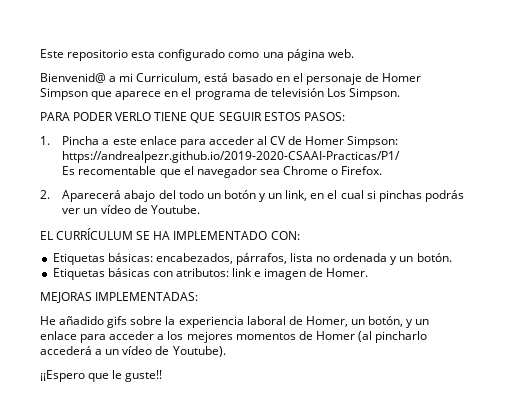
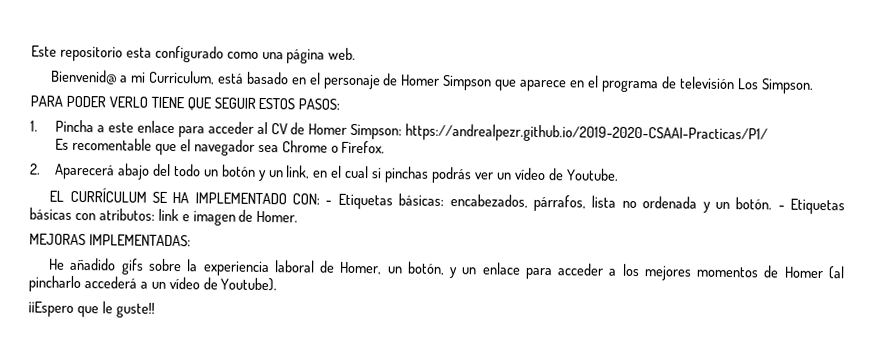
(300, 235) // -> [325,200,333,205] -
(452, 257) // -> [777,205,785,210] -

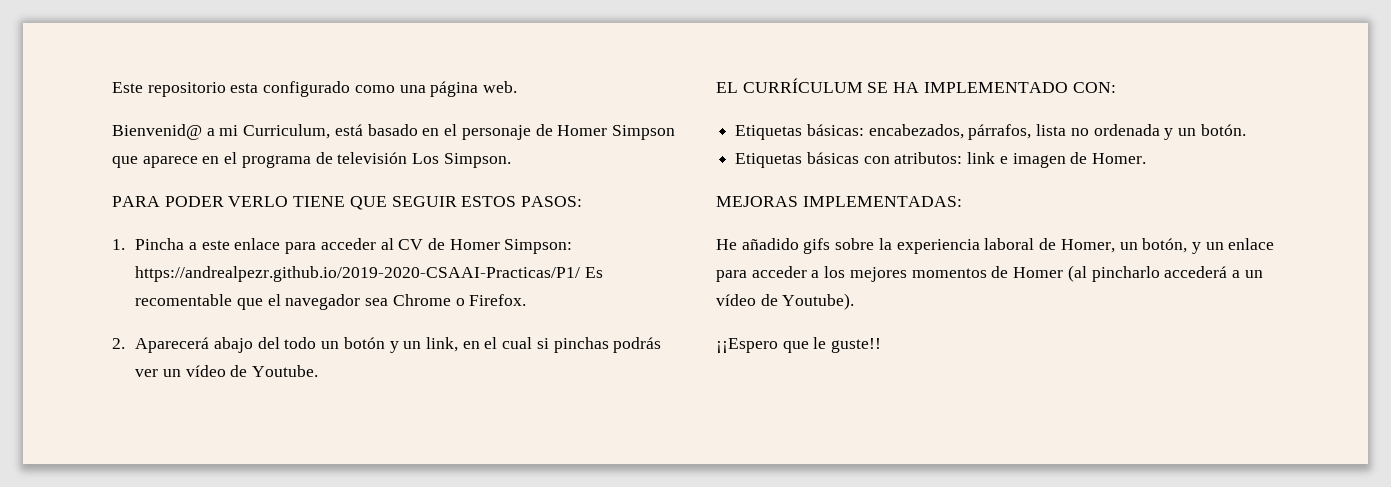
(769, 133) // -> (581, 274) none
[325,200,333,205] - -> (1116, 87) //
[777,205,785,210] - -> (1246, 130) //

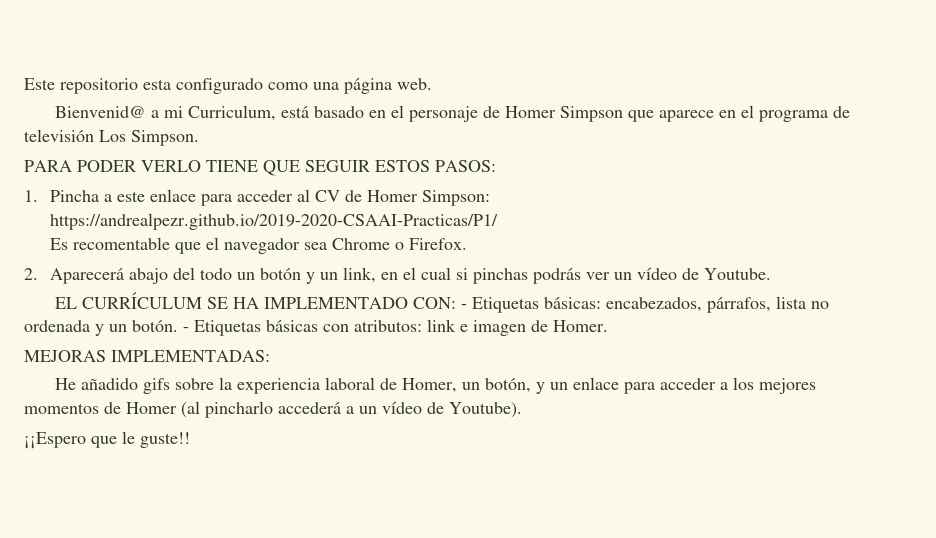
(581, 274) none -> (499, 221) //
(1116, 87) // -> [461,304,468,309] -
(1246, 130) // -> [183,327,189,332] -

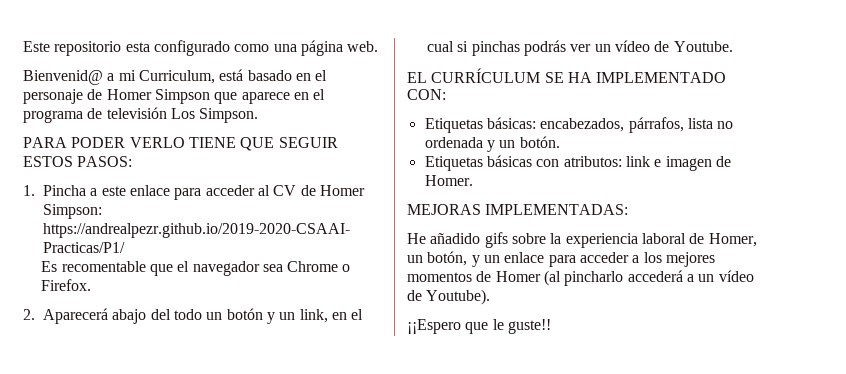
[461,304,468,309] - -> (446, 94) //
[183,327,189,332] - -> (560, 142) //

